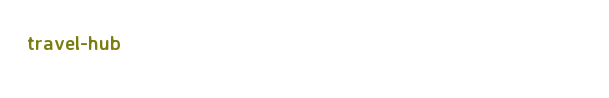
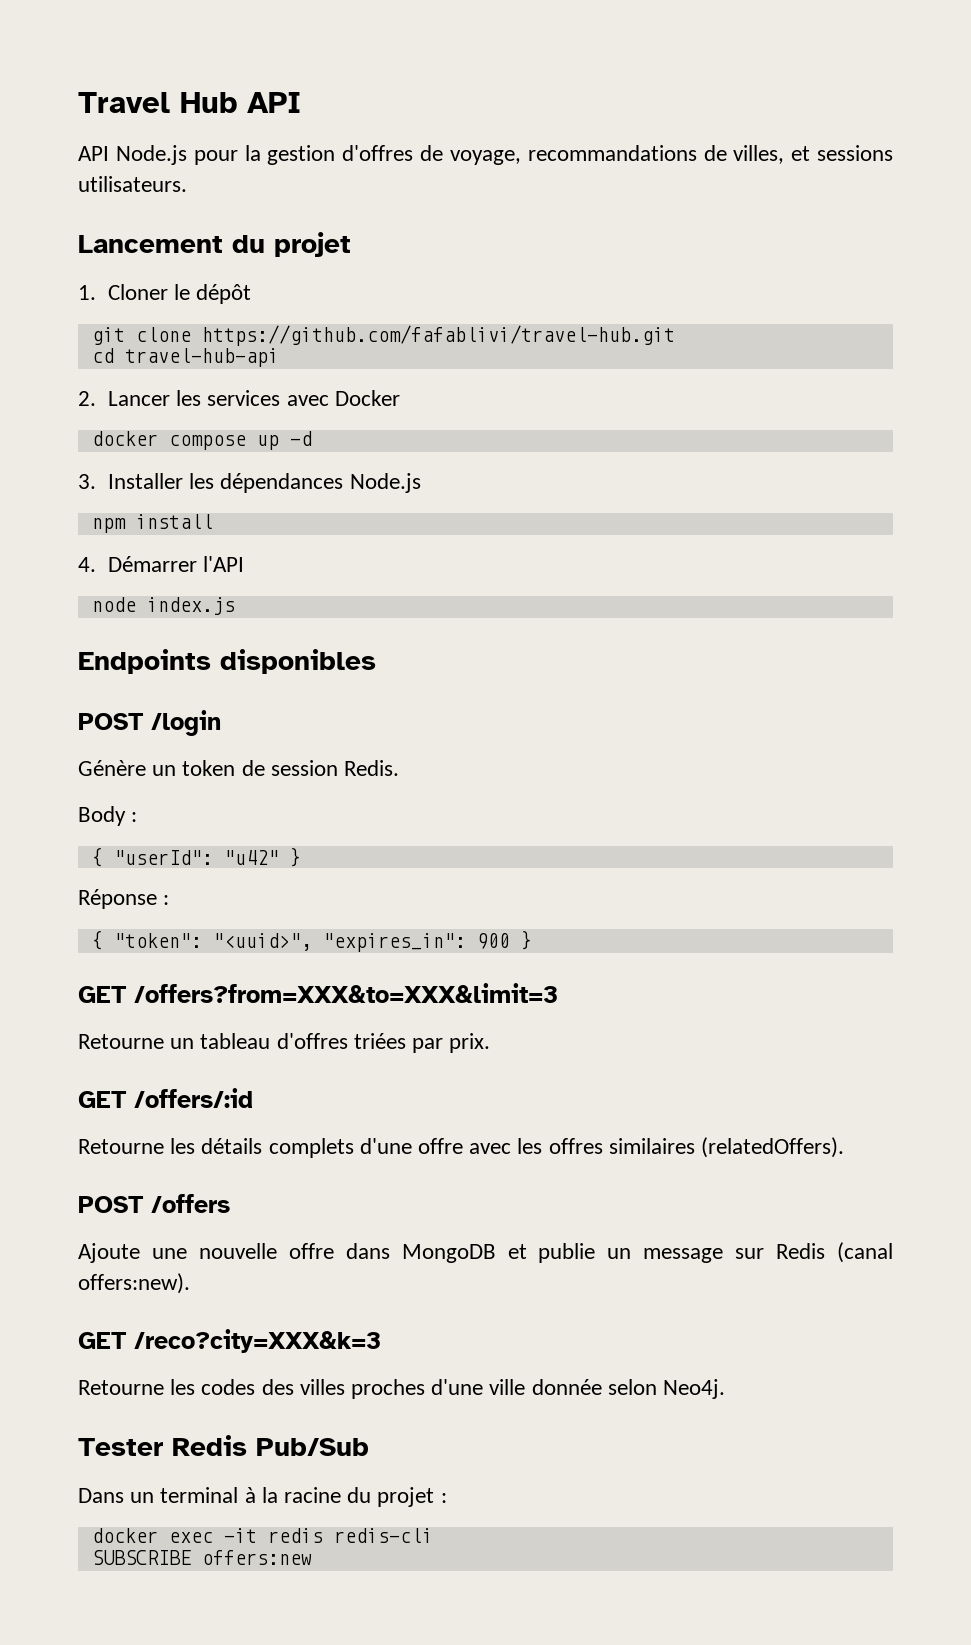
[27,36,121,50] travel-hub -> [78,92,301,113] [78,145,893,165] [78,176,187,192] [78,232,351,257] [78,284,252,304] [91,325,675,346] [91,348,279,367] [78,390,400,406] [91,431,312,450] [78,473,421,493] [91,514,213,533] [78,556,245,572] [91,597,235,615] [78,649,376,674] [78,710,221,736] [78,760,400,776] [78,806,138,826] [91,847,301,867] [78,889,170,909] [91,930,532,952] [78,983,558,1003] [78,1033,491,1053] [78,1088,253,1108] [78,1137,845,1158] [78,1194,230,1213] [78,1242,893,1263] [78,1273,190,1294] [78,1329,381,1353] [78,1379,726,1399] [78,1435,369,1456] [78,1487,447,1507] [91,1528,433,1543] [91,1550,312,1565] Travel Hub API // API Node.js pour la gestion d'offres de voyage, recommandations de villes, et sessions utilisateurs. // Lancement du projet // 1. Cloner le dépôt // git clone https://github.com/fafablivi/travel-hub.git // cd travel-hub-api // 2. Lancer les services avec Docker // docker compose up -d // 3. Installer les dépendances Node.js // npm install // 4. Démarrer l'API // node index.js // Endpoints disponibles // POST /login // Génère un token de session Redis. // Body : // { "userId": "u42" } // Réponse : // { "token": "<uuid>", "expires_in": 900 } // GET /offers?from=XXX&to=XXX&limit=3 // Retourne un tableau d'offres triées par prix. // GET /offers/:id // Retourne les détails complets d'une offre avec les offres similaires (relatedOffers). // POST /offers // Ajoute une nouvelle offre dans MongoDB et publie un message sur Redis (canal offers:new). // GET /reco?city=XXX&k=3 // Retourne les codes des villes proches d'une ville donnée selon Neo4j. // Tester Redis Pub/Sub // Dans un terminal à la racine du projet : // docker exec -it redis redis-cli // SUBSCRIBE offers:new

